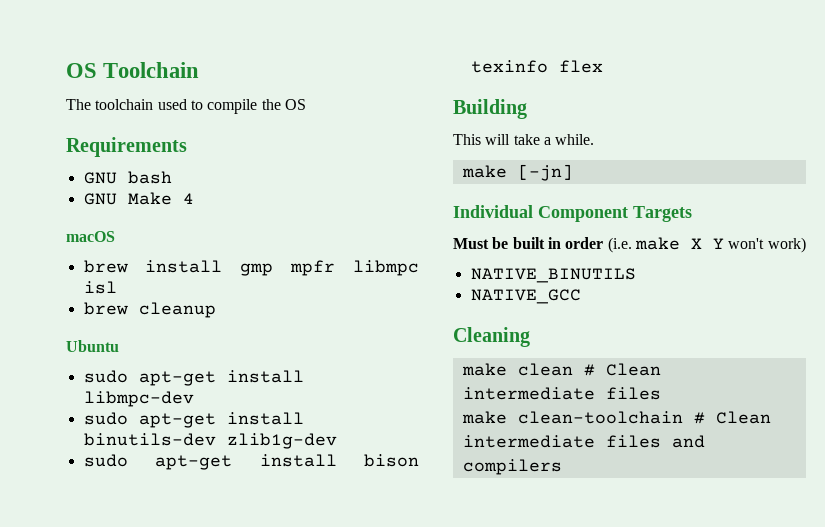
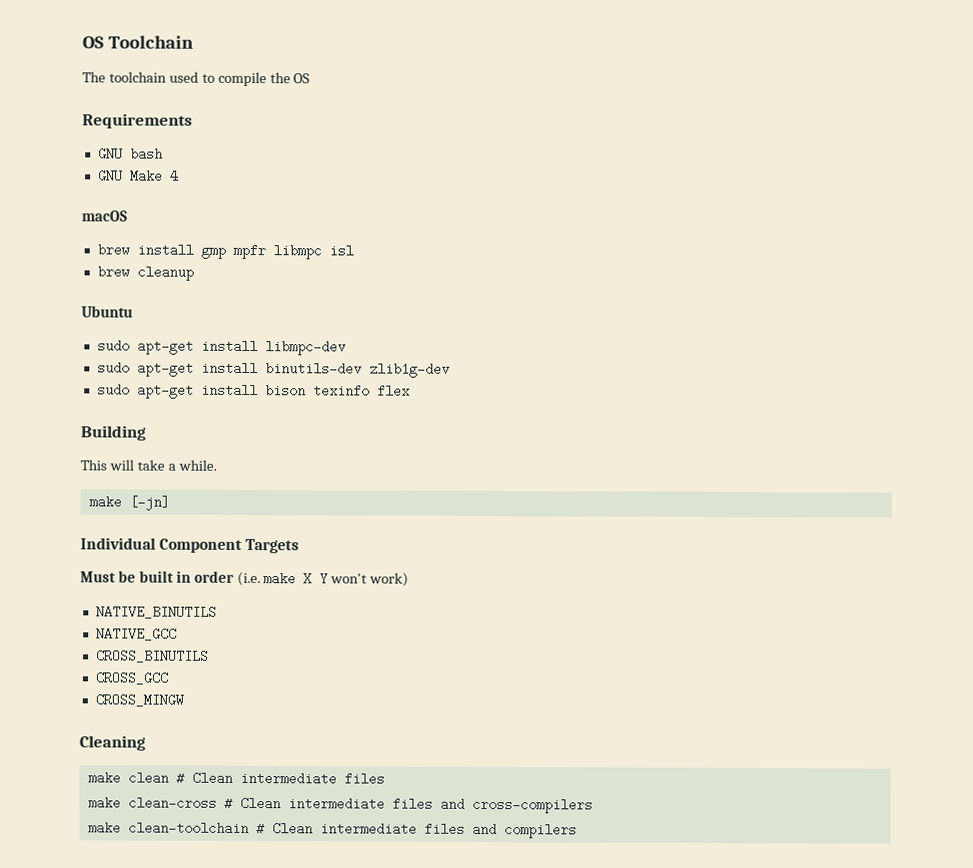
(581, 296) none -> [95,649,209,663] [94,671,169,685] [94,693,184,707] // CROSS_BINUTILS // CROSS_GCC // CROSS_MINGW
(661, 393) none -> [87,796,593,814] // make clean-cross # Clean intermediate files and cross-compilers

